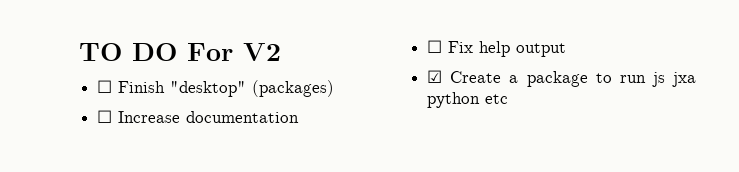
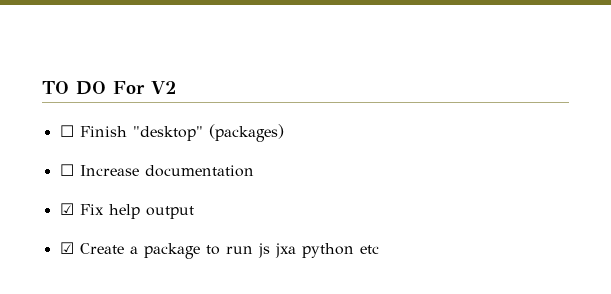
[427,40,443,53] ☐ -> [59,203,74,215] ☑

